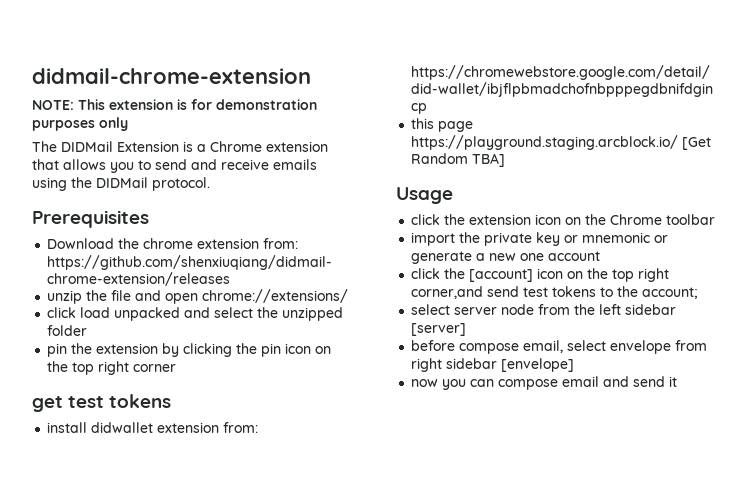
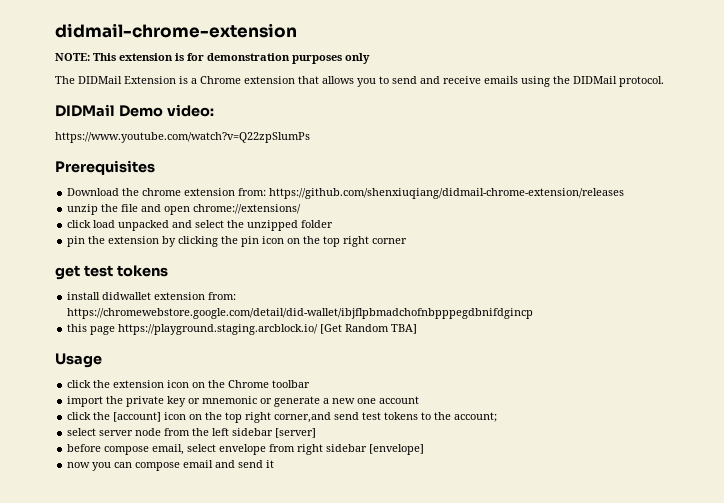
(210, 184) none -> [55,104,214,117] [55,132,310,143] // DIDMail Demo video: // https://www.youtube.com/watch?v=Q22zpSlumPs

